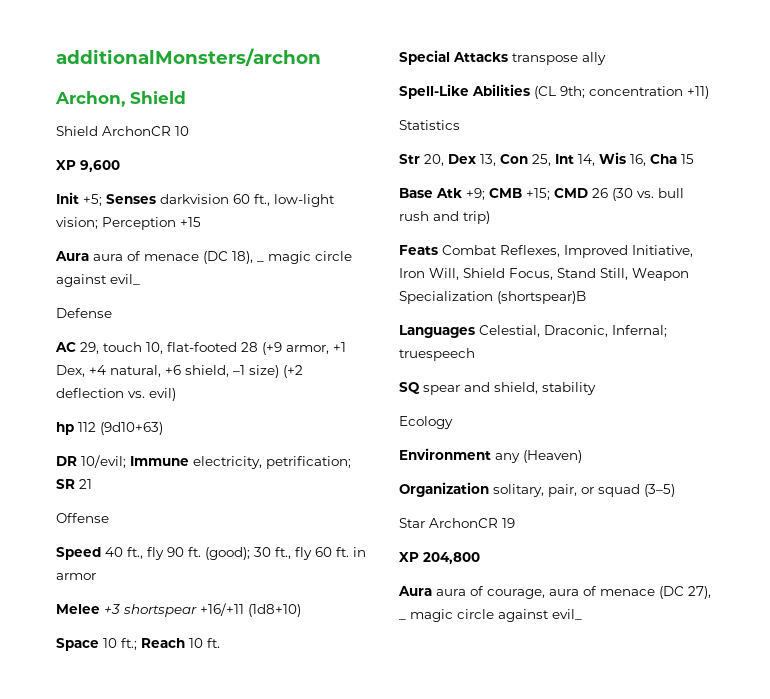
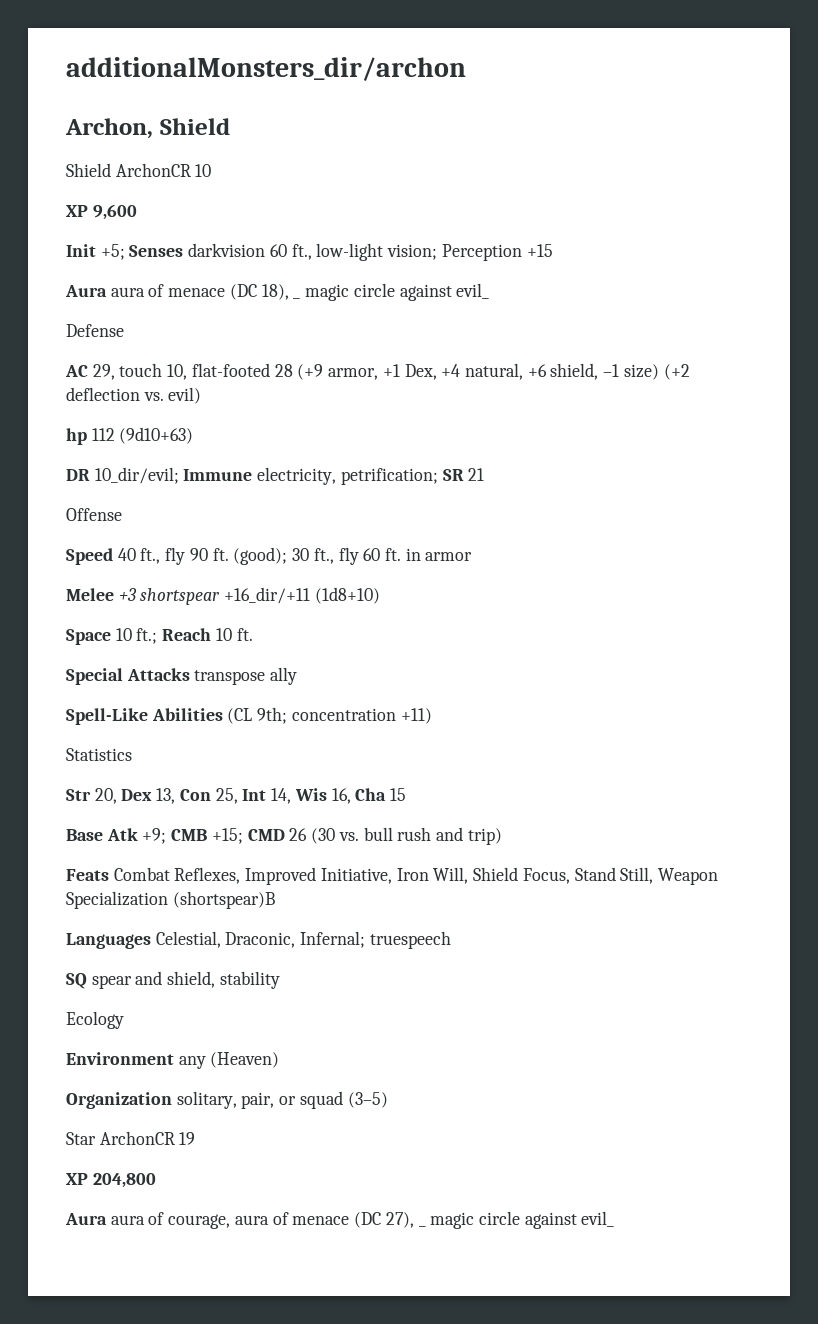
[56,48,321,66] additionalMonsters/archon -> [66,57,466,81] additionalMonsters_dir/archon
[81,455,126,468] 10/evil; -> [94,467,179,484] 10_dir/evil;
[200,603,244,616] +16/+11 -> [224,587,311,604] +16_dir/+11

